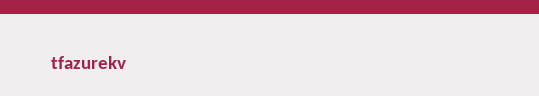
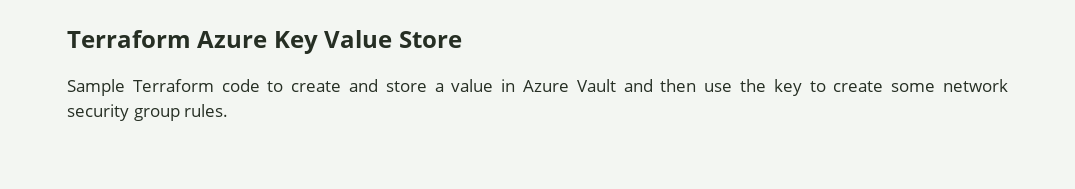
[51,56,126,69] tfazurekv -> [67,30,462,54] [67,79,1008,96] [67,104,229,121] Terraform Azure Key Value Store // Sample Terraform code to create and store a value in Azure Vault and then use the key to create some network security group rules.

